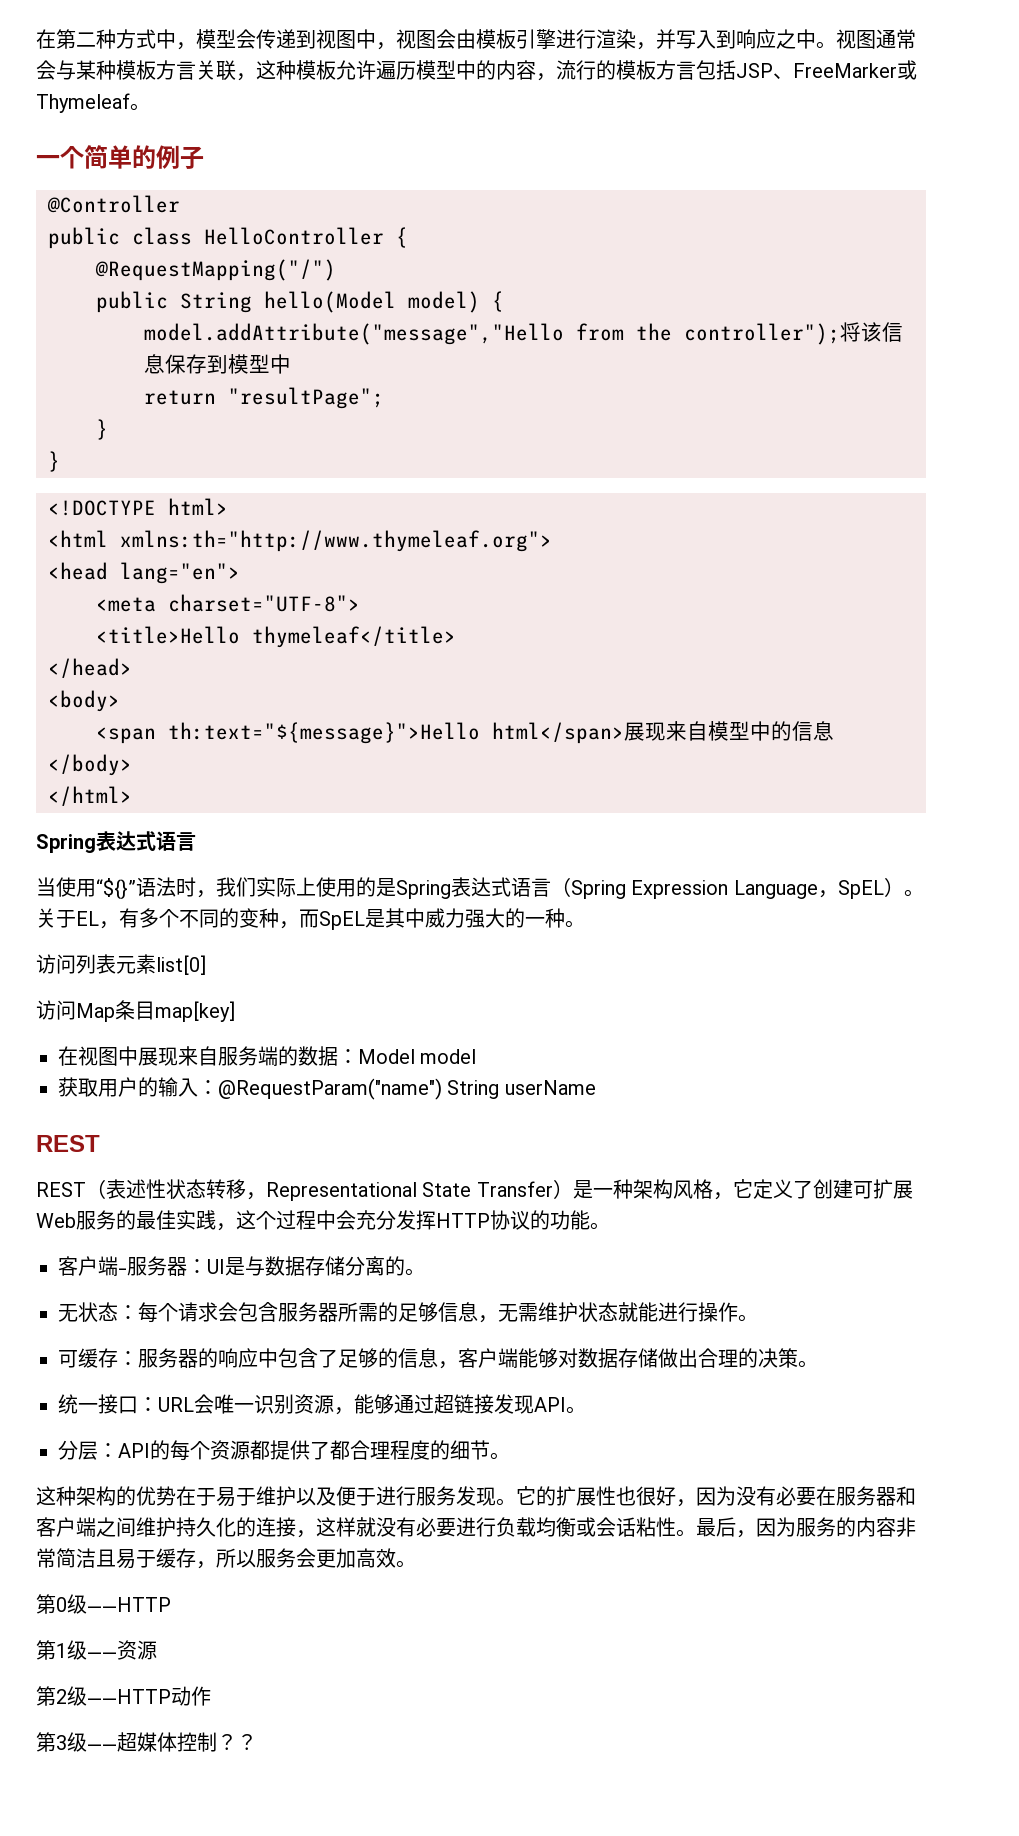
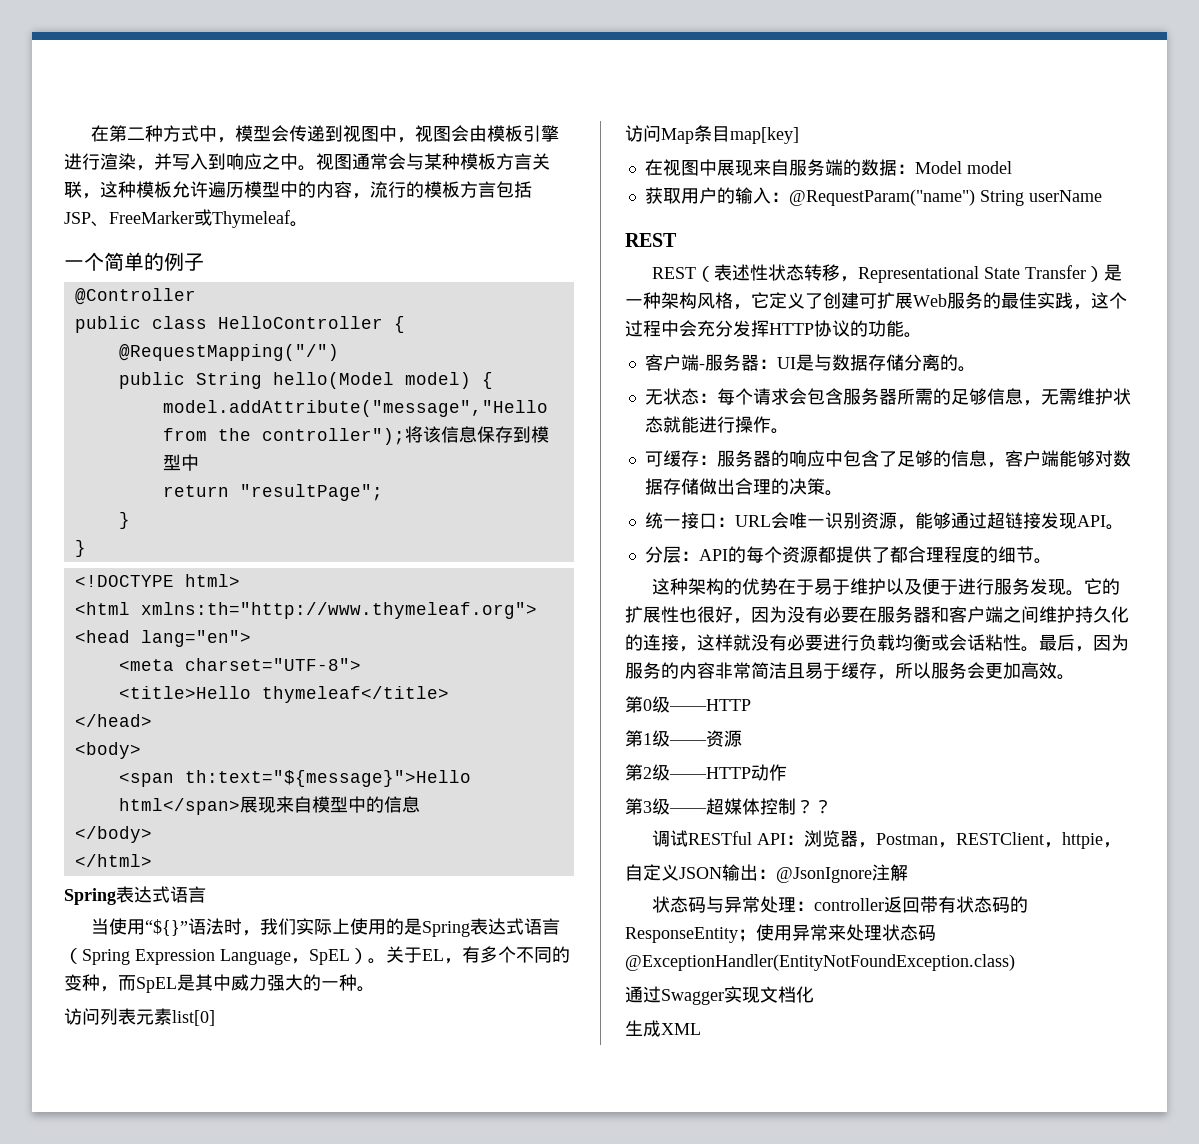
(257, 1742) none -> [651,830,1121,849] [625,864,908,883] [651,896,1028,913] [625,924,936,943] [625,954,1015,971] [625,986,814,1005] [625,1020,701,1037] // 调试RESTful API：浏览器，Postman，RESTClient，httpie， // 自定义JSON输出：@JsonIgnore注解 // 状态码与异常处理：controller返回带有状态码的ResponseEntity；使用异常来处理状态码@ExceptionHandler(EntityNotFoundException.class) // 通过Swagger实现文档化 // 生成XML

